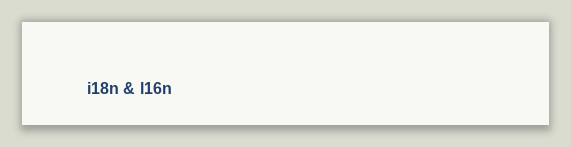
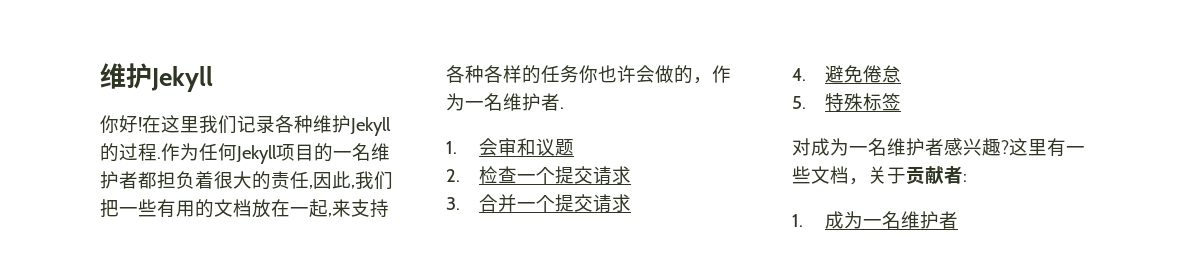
[87,82,172,94] i18n & l16n -> [100,63,213,92] [100,115,391,136] [100,143,390,164] [100,171,393,190] [100,199,389,218] [446,65,731,84] [446,93,564,111] [446,138,575,156] [446,166,632,185] [446,194,632,213] [792,65,902,83] [792,93,902,111] [792,138,1085,157] [792,166,967,185] [792,211,959,229] 维护Jekyll // 你好!在这里我们记录各种维护Jekyll的过程.作为任何Jekyll项目的一名维护者都担负着很大的责任,因此,我们把一些有用的文档放在一起,来支持各种各样的任务你也许会做的，作为一名维护者. // 1.会审和议题 // 2.检查一个提交请求 // 3.合并一个提交请求 // 4.避免倦怠 // 5.特殊标签 // 对成为一名维护者感兴趣?这里有一些文档，关于贡献者: // 1.成为一名维护者

